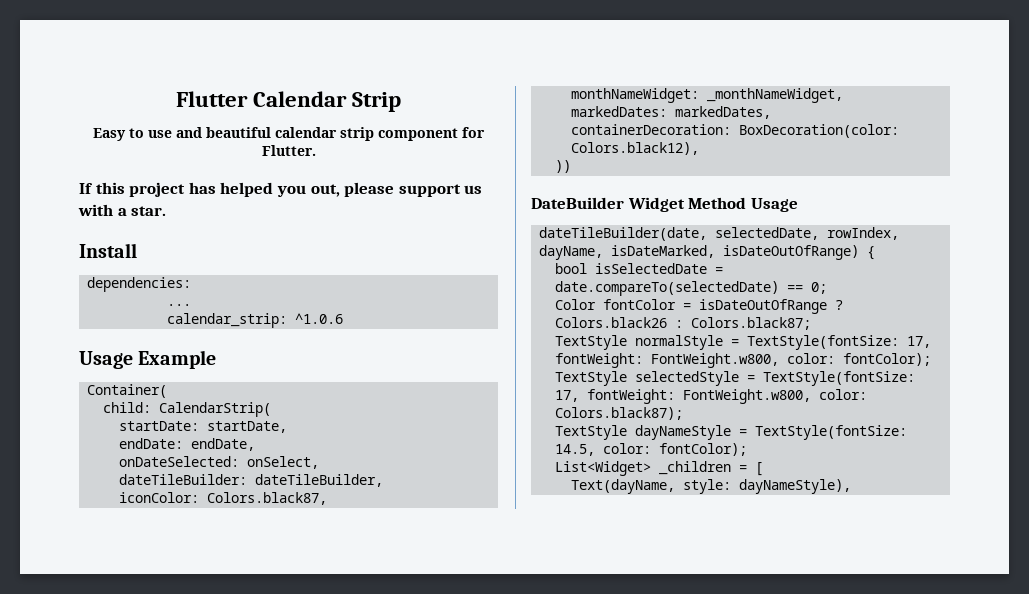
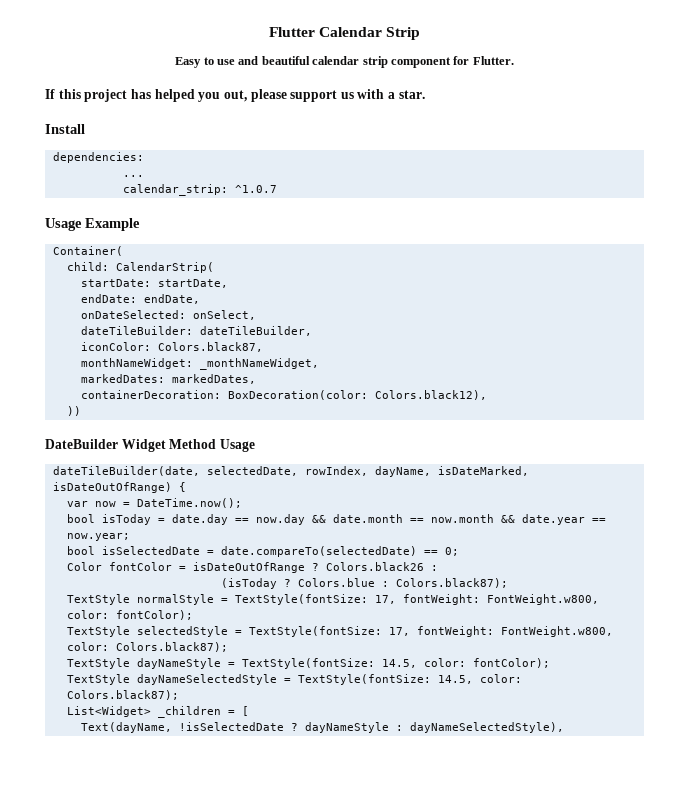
[295,313,344,324] ^1.0.6 -> [234,185,277,193] ^1.0.7
(876, 253) none -> [66,498,242,508] [66,514,606,525] [66,533,130,541] // var now = DateTime.now(); // bool isToday = date.day == now.day && date.month == now.month && date.year == now.year;
[691,317,812,330] Colors.black87; -> [220,578,508,589] // (isToday ? Colors.blue : Colors.black87);
(748, 449) none -> [66,674,522,685] [66,690,179,700] // TextStyle dayNameSelectedStyle = TextStyle(fontSize: 14.5, color: Colors.black87);
[683,479,852,494] style: dayNameStyle), -> [178,722,564,733] !isSelectedDate ? dayNameStyle : dayNameSelectedStyle),

